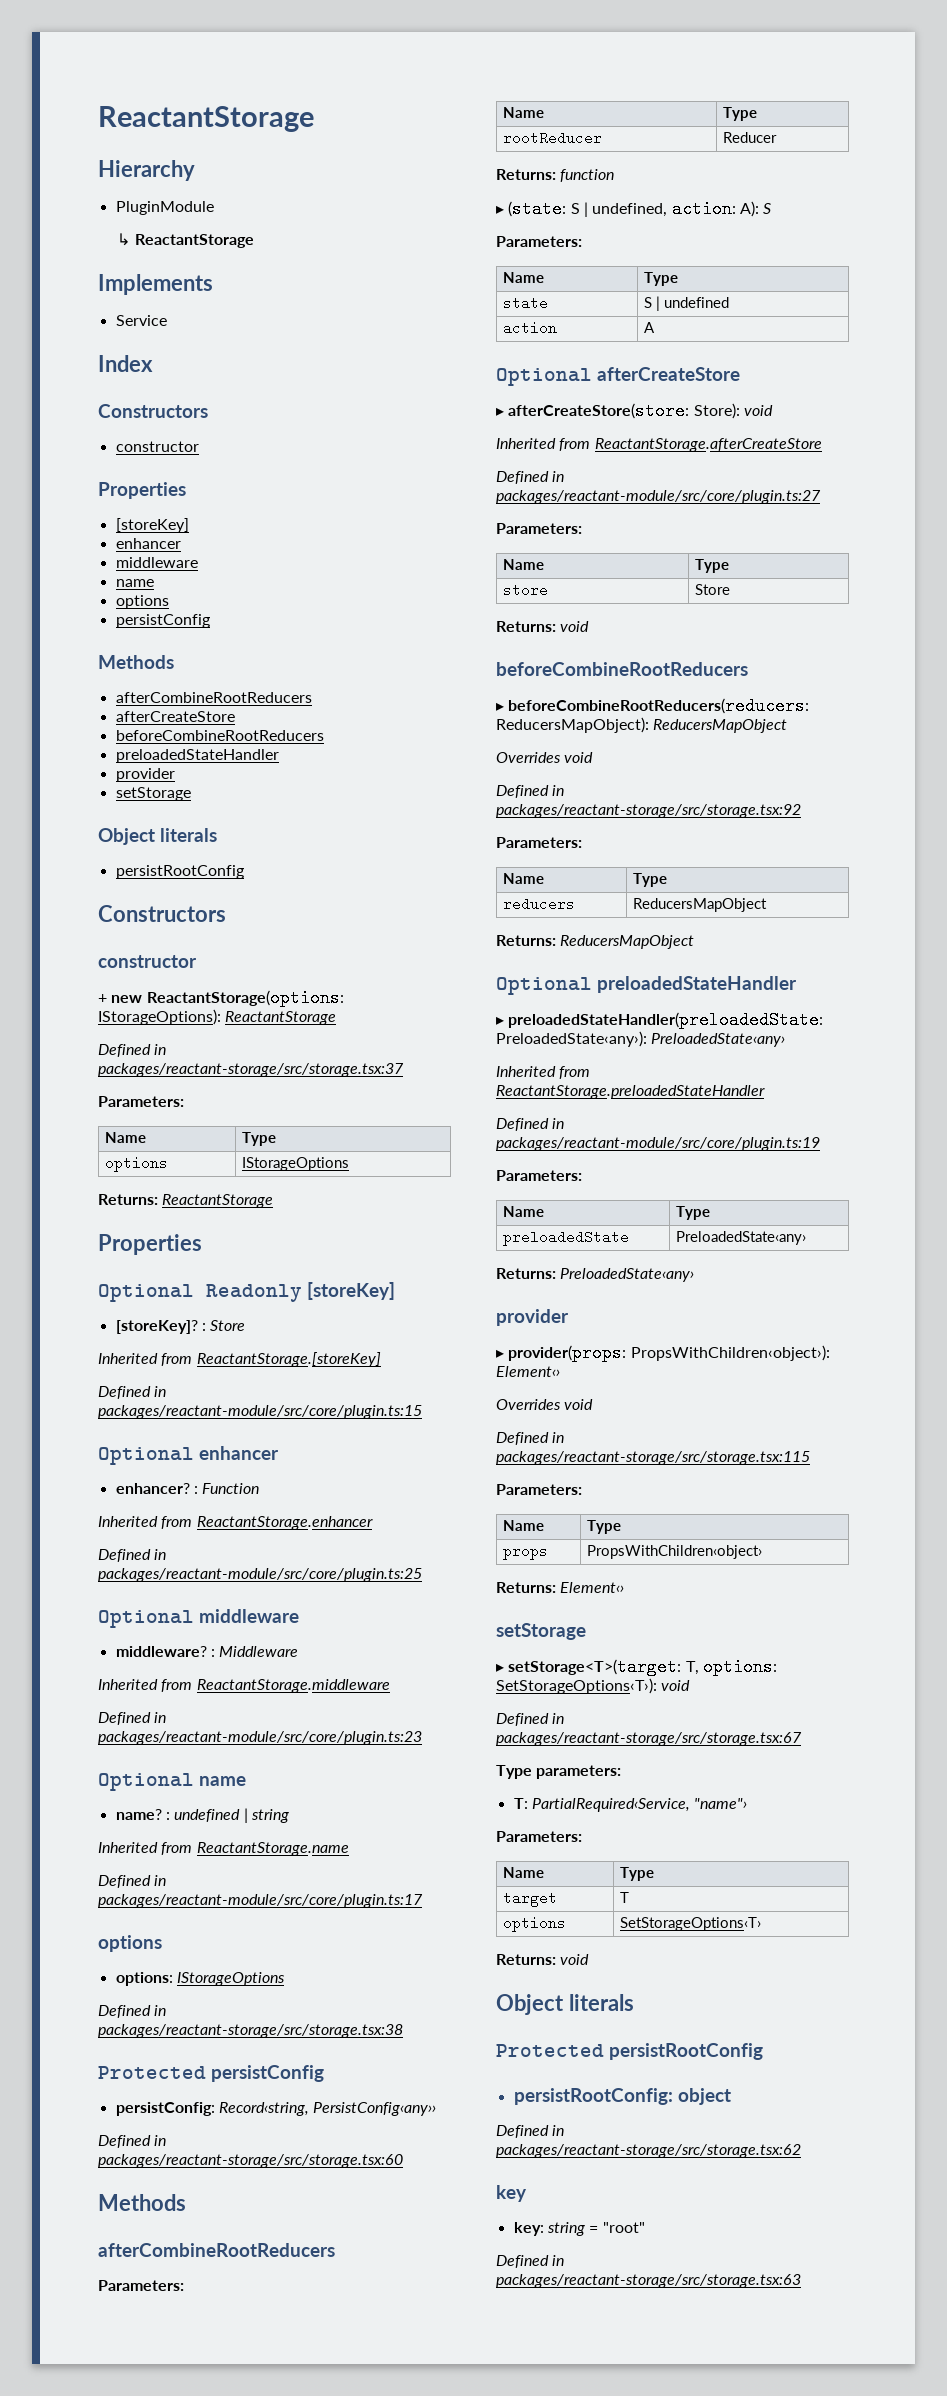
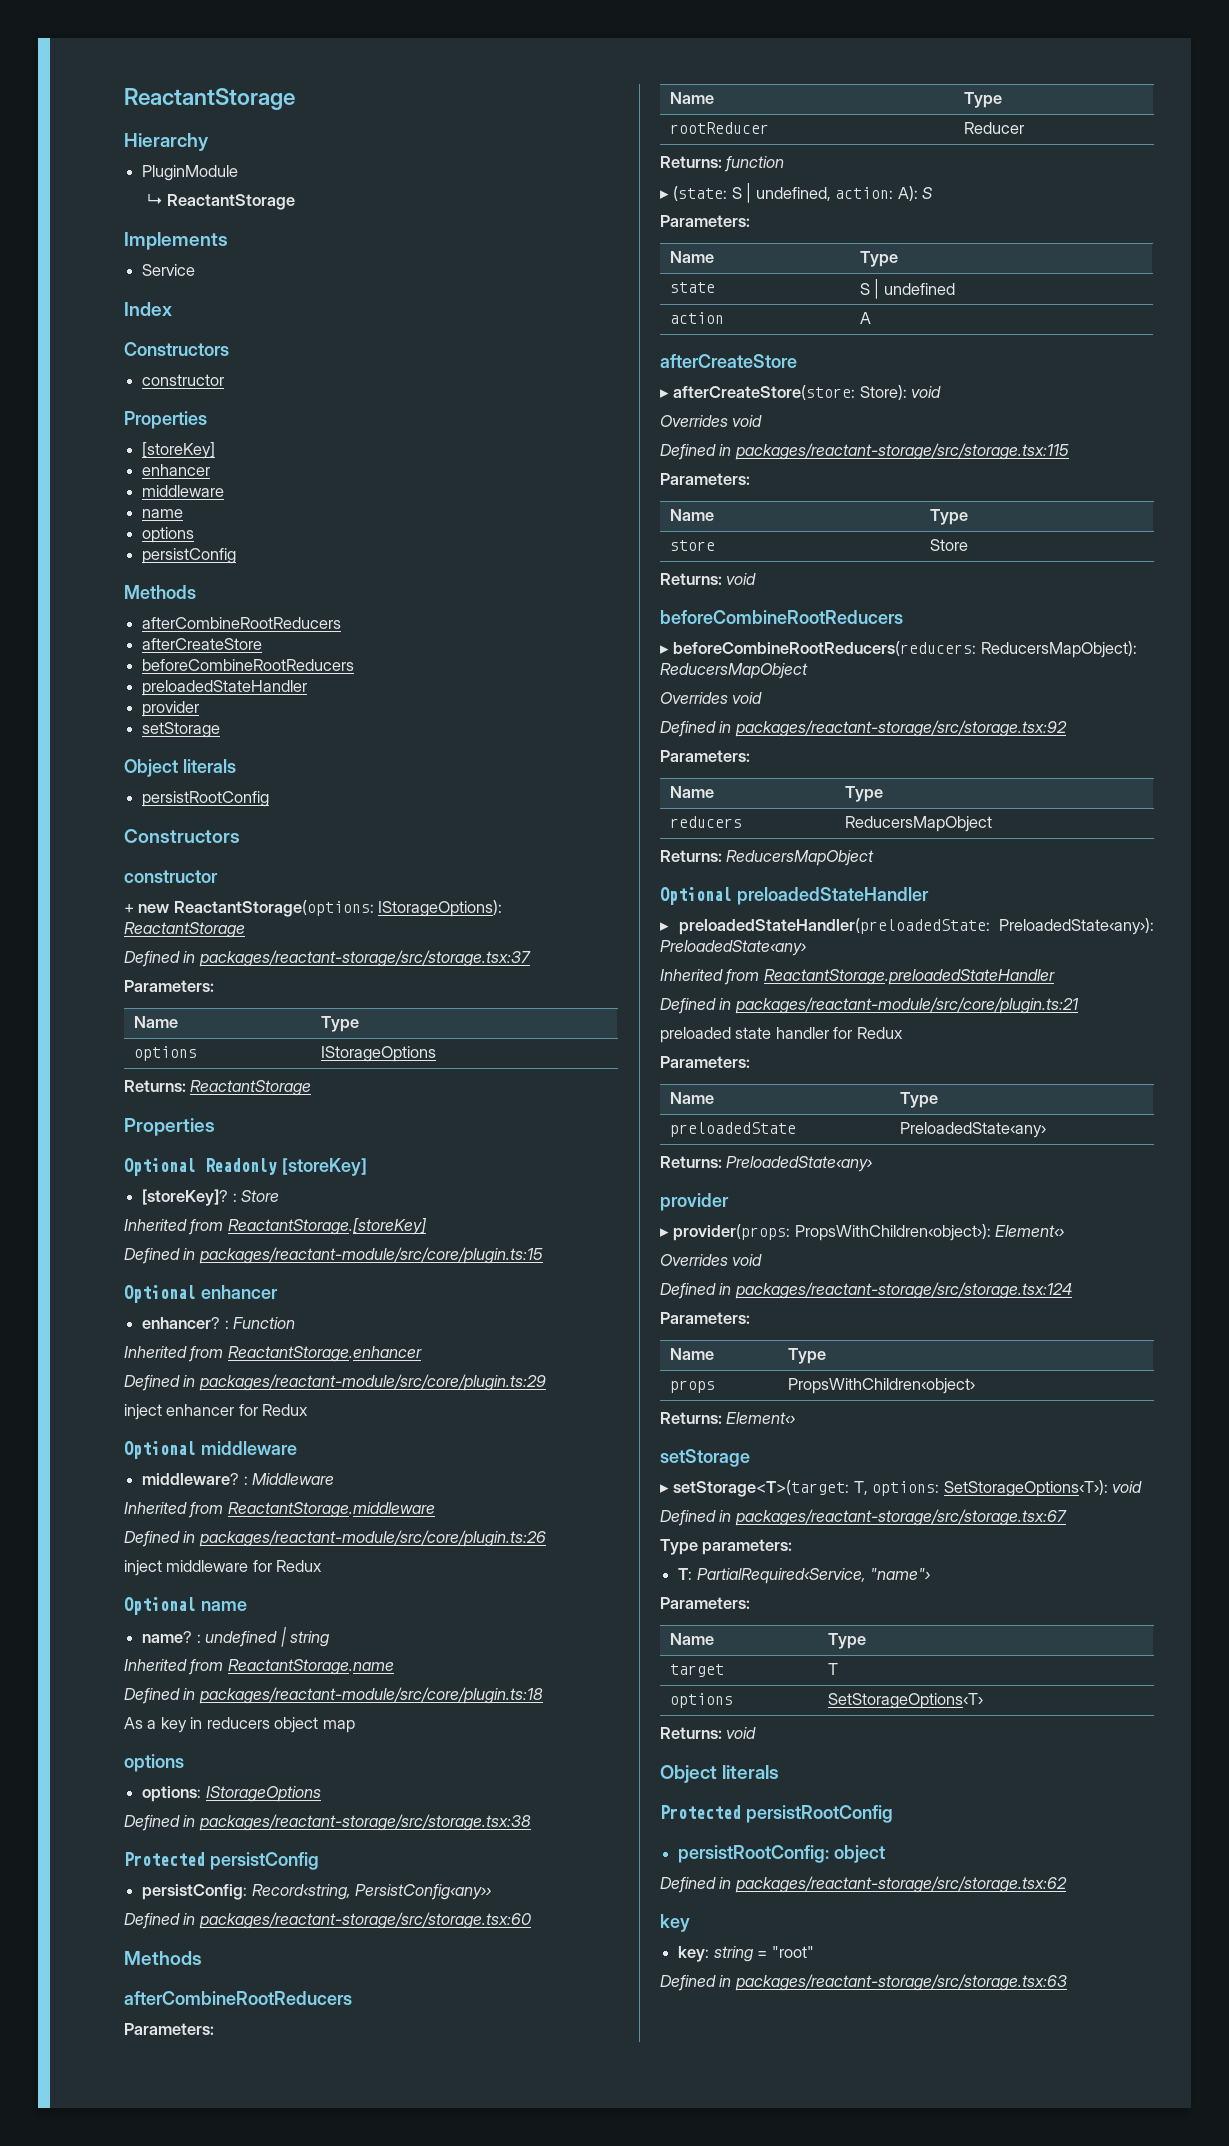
[98,1568,422,1582] packages/reactant-module/src/core/plugin.ts:25 -> [198,1374,546,1391] [124,1404,309,1420] packages/reactant-module/src/core/plugin.ts:29 // inject enhancer for Redux
[98,1731,422,1745] packages/reactant-module/src/core/plugin.ts:23 -> [198,1530,546,1547] [124,1560,323,1576] packages/reactant-module/src/core/plugin.ts:26 // inject middleware for Redux
[98,1894,423,1908] packages/reactant-module/src/core/plugin.ts:17 -> [198,1687,543,1704] [124,1717,355,1733] packages/reactant-module/src/core/plugin.ts:18 // As a key in reducers object map
[496,368,592,386] Optional -> (871, 318) none
[496,438,822,452] [496,471,565,484] [496,490,821,504] Inherited from ReactantStorage.afterCreateStore // Defined in packages/reactant-module/src/core/plugin.ts:27 -> [660,415,763,427] [660,443,1069,460] Overrides void // Defined in packages/reactant-storage/src/storage.tsx:115
[496,1137,820,1151] packages/reactant-module/src/core/plugin.ts:19 -> [734,997,1079,1014] [660,1027,903,1043] packages/reactant-module/src/core/plugin.ts:21 // preloaded state handler for Redux
[496,1451,810,1465] packages/reactant-storage/src/storage.tsx:115 -> [734,1282,1072,1299] packages/reactant-storage/src/storage.tsx:124

